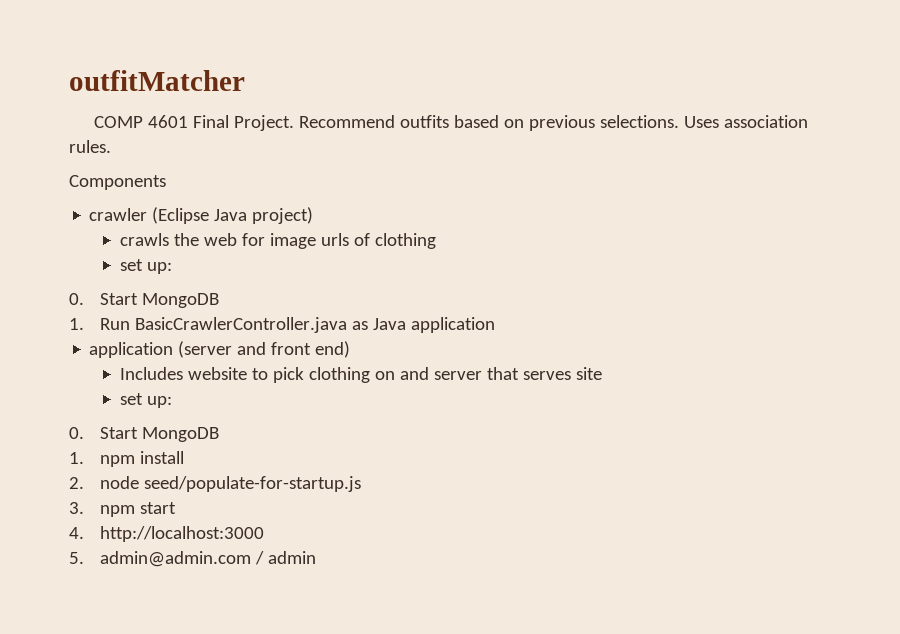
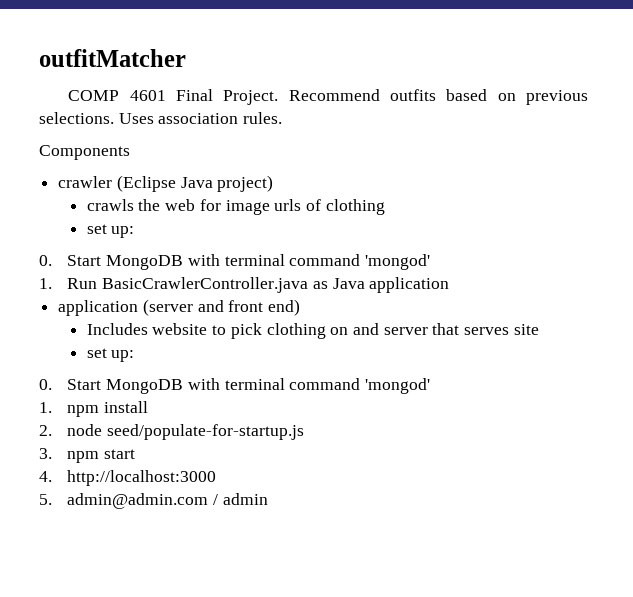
(219, 300) none -> [187,254,431,270] with terminal command 'mongod'
(219, 434) none -> [187,378,431,394] with terminal command 'mongod'

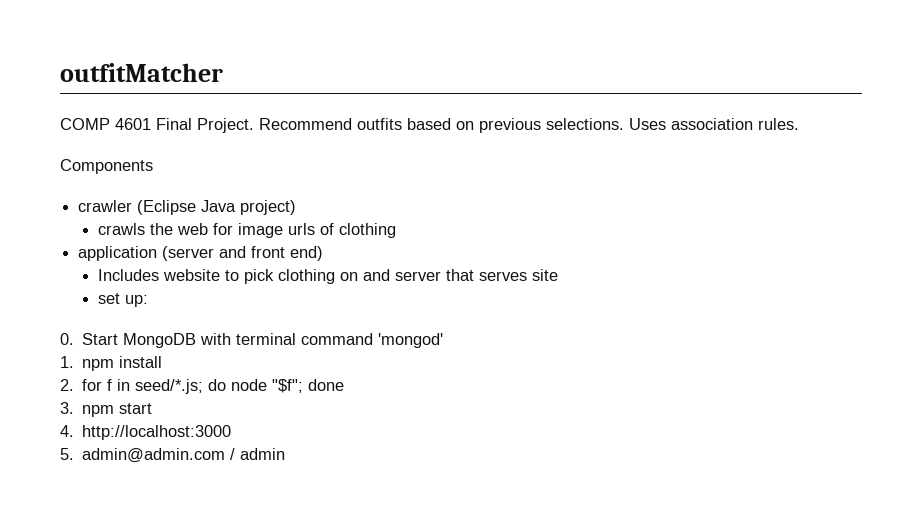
[86,224,135,238] [39,254,431,270] [39,277,450,293] // set up: // 0. Start MongoDB with terminal command 'mongod' // 1. Run BasicCrawlerController.java as Java application -> (397, 230) none
[67,424,305,440] node seed/populate-for-startup.js -> [82,379,345,394] for f in seed/*.js; do node "$f"; done

